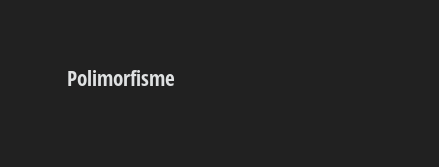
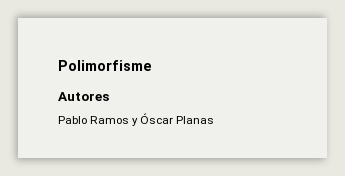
(175, 78) none -> [58,92,109,101] [58,113,215,126] // Autores // Pablo Ramos y Óscar Planas

